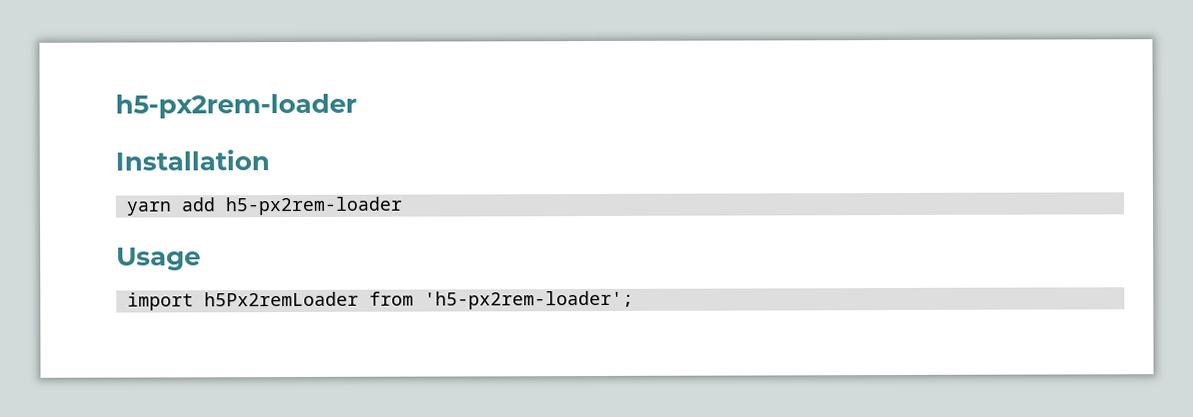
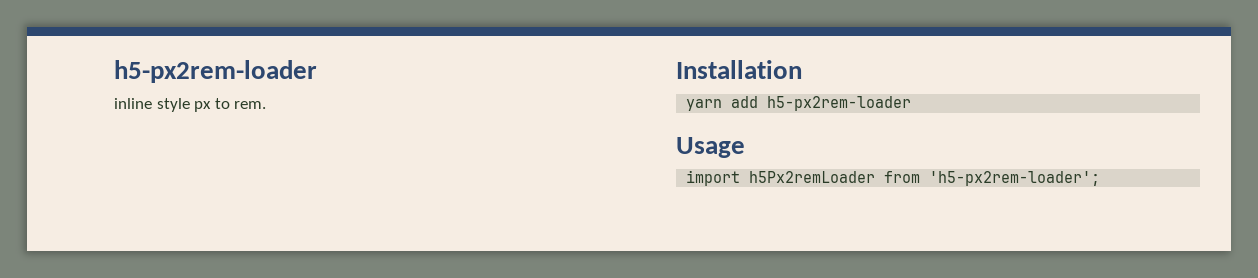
[115,93,357,119] h5-px2rem-loader -> [114,60,317,83] [114,98,267,112] h5-px2rem-loader // inline style px to rem.

